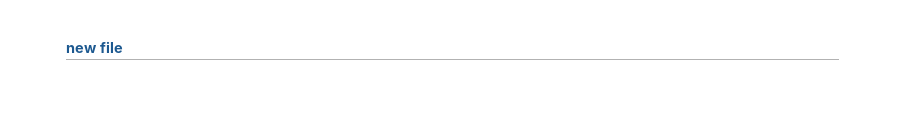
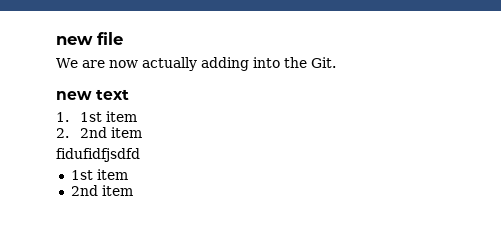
(123, 47) none -> [56,57,336,71] [56,89,130,100] [56,111,137,122] [56,127,142,138] [56,148,140,162] [70,169,128,180] [70,185,133,196] // We are now actually adding into the Git. // new text // 1. 1st item // 2. 2nd item // fidufidfjsdfd // 1st item // 2nd item

